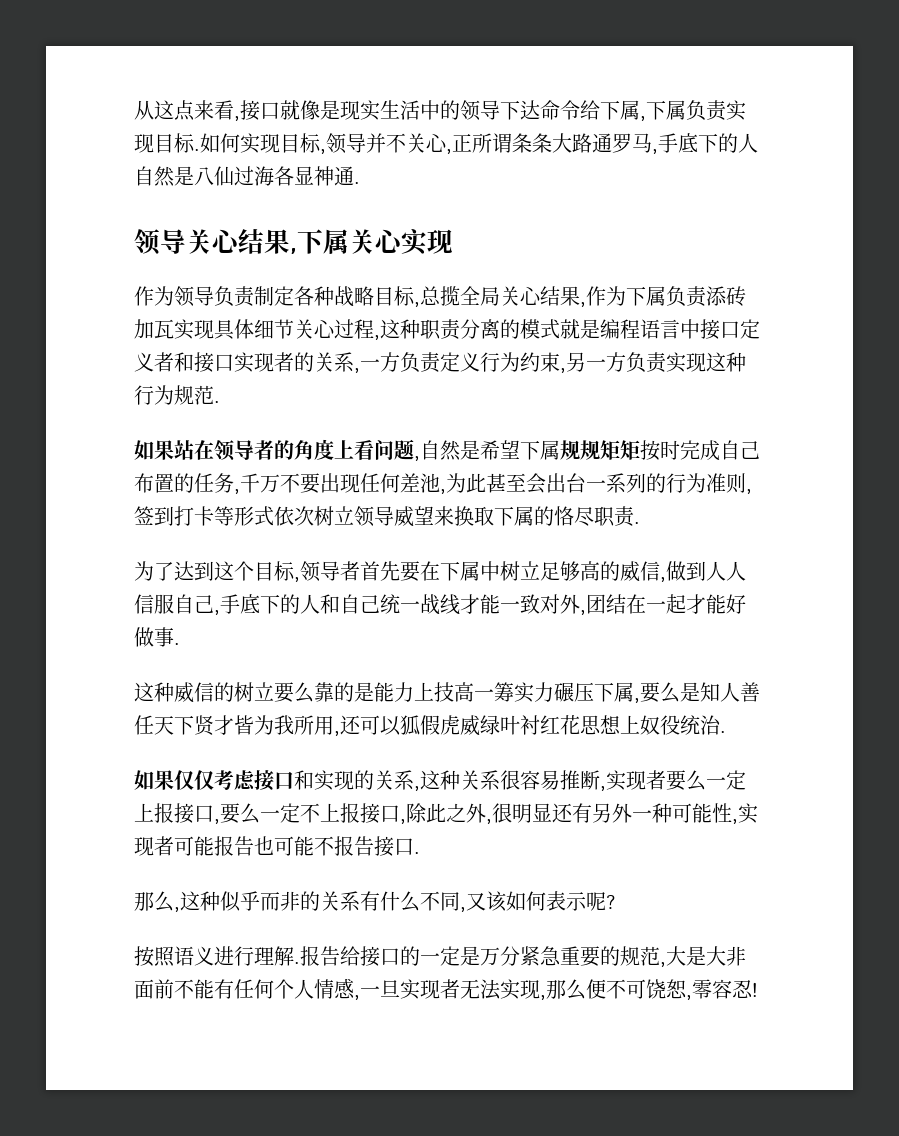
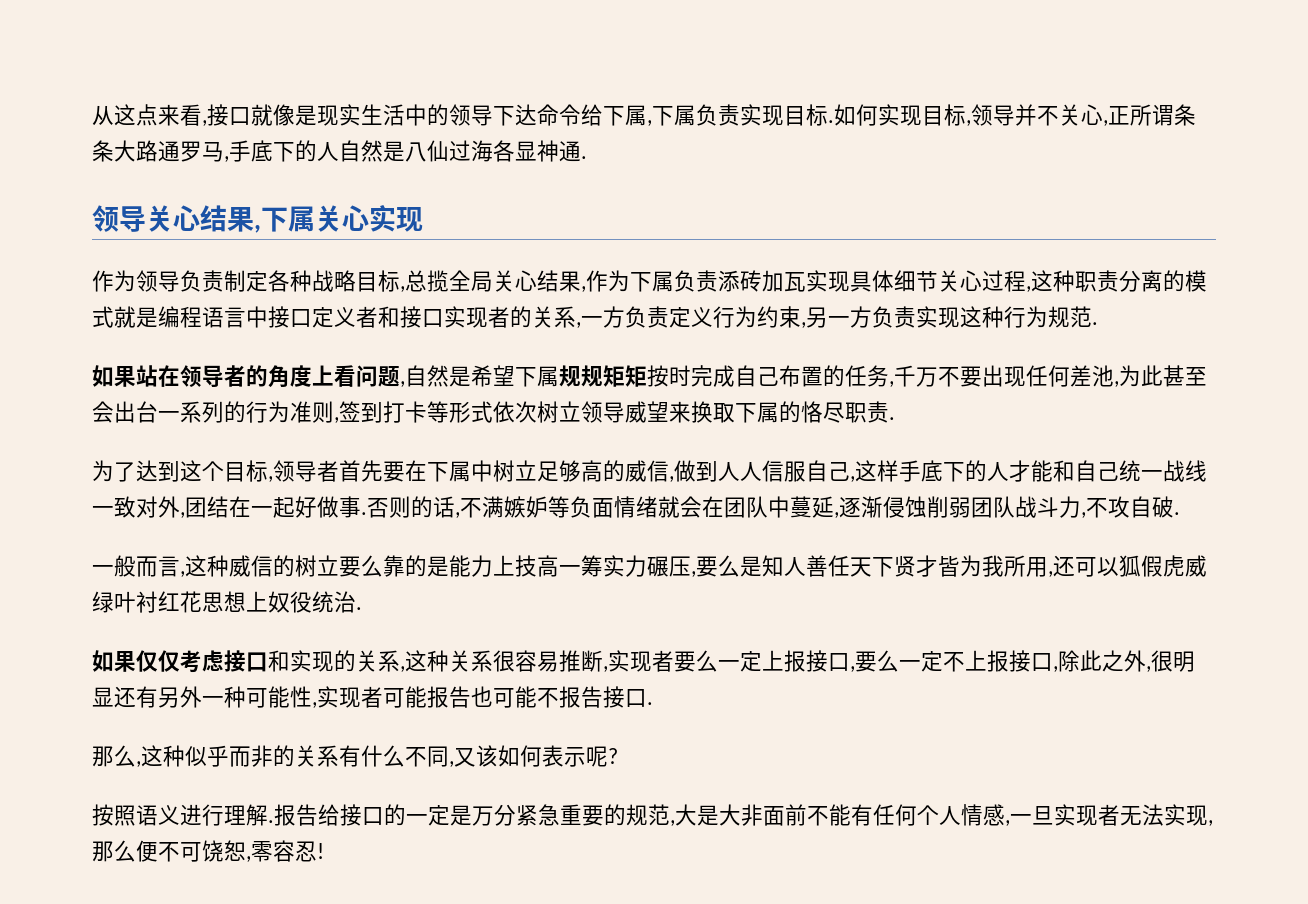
[220,594,320,614] 手底下的人 -> [855,460,1053,482] 这样手底下的人才能
[460,594,500,614] 才能 -> (1207, 471) none
[686,594,726,614] 才能 -> (295, 507) none
(180, 644) // -> [367,496,1180,518] [92,555,185,577] 否则的话,不满嫉妒等负面情绪就会在团队中蔓延,逐渐侵蚀削弱团队战斗力,不攻自破. // 一般而言,
[594,682,634,702] 下属 -> (691, 566) none

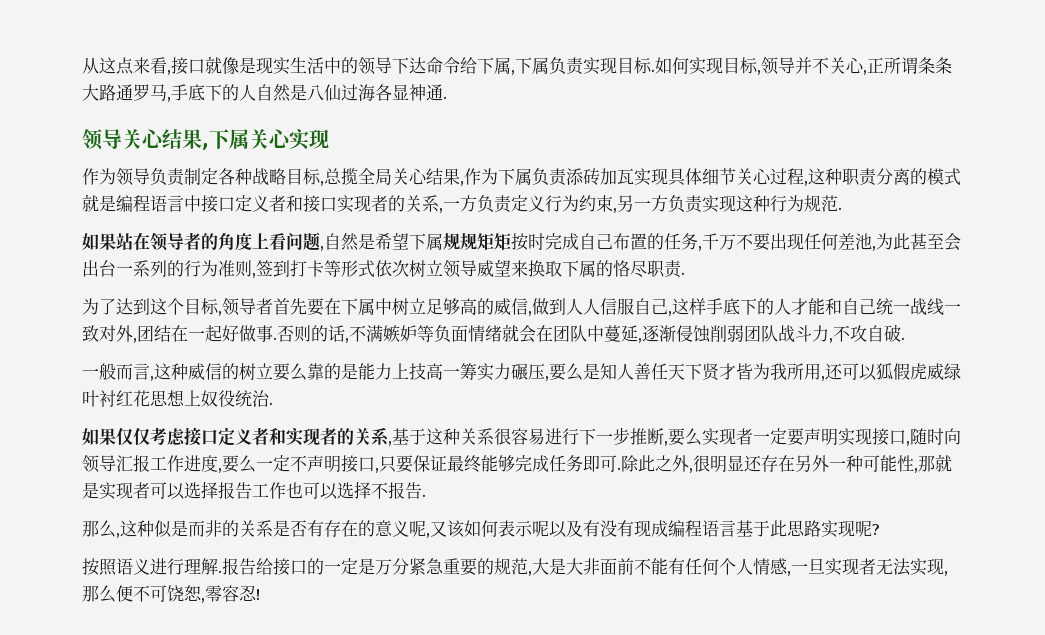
[268,650,405,672] 和实现的关系, -> [218,427,426,446] 定义者和实现者的关系,基于
[559,650,850,672] 推断,实现者要么一定上报接口 -> [545,427,961,446] [82,455,218,473] 进行下一步推断,要么实现者一定要声明实现接口,随时向领导汇报工作进度
[965,650,1058,672] 上报接口, -> [307,455,621,473] 声明接口,只要保证最终能够完成任务即可.
[136,686,158,708] 有 -> [761,455,795,472] 存在
(317, 705) none -> [918,454,952,472] [82,482,99,499] 那就是
[405,686,647,708] 能报告也可能不报告接口 -> [167,481,422,500] 以选择报告工作也可以选择不报告
[207,745,229,767] 乎 -> [171,520,188,537] 是
[339,745,449,767] 有什么不同 -> [273,520,426,537] 是否有存在的意义呢
(608, 756) none -> [549,520,872,538] 以及有没有现成编程语言基于此思路实现呢

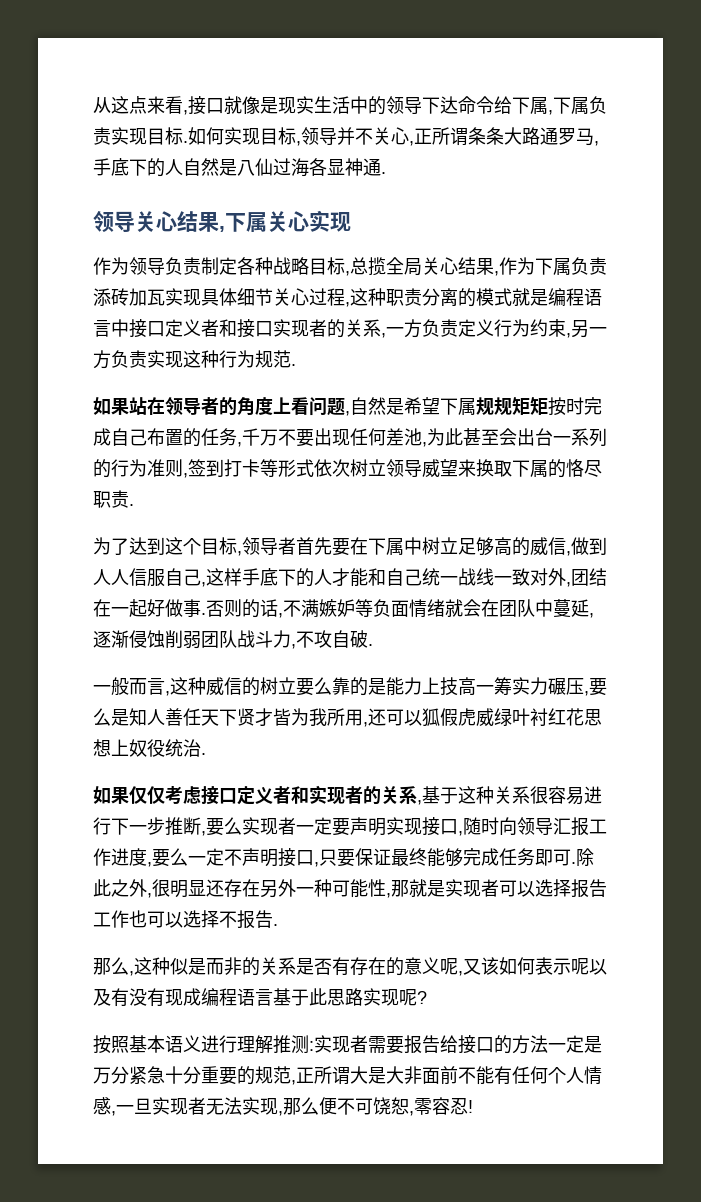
(117, 567) none -> [129,1035,165,1053] 基本
[218,570,222,573] . -> [273,1035,404,1054] 推测:实现者需要
(324, 566) none -> [512,1035,548,1054] 方法
(444, 566) none -> [165,1066,201,1084] 十分
(532, 573) none -> [296,1066,350,1085] 正所谓

